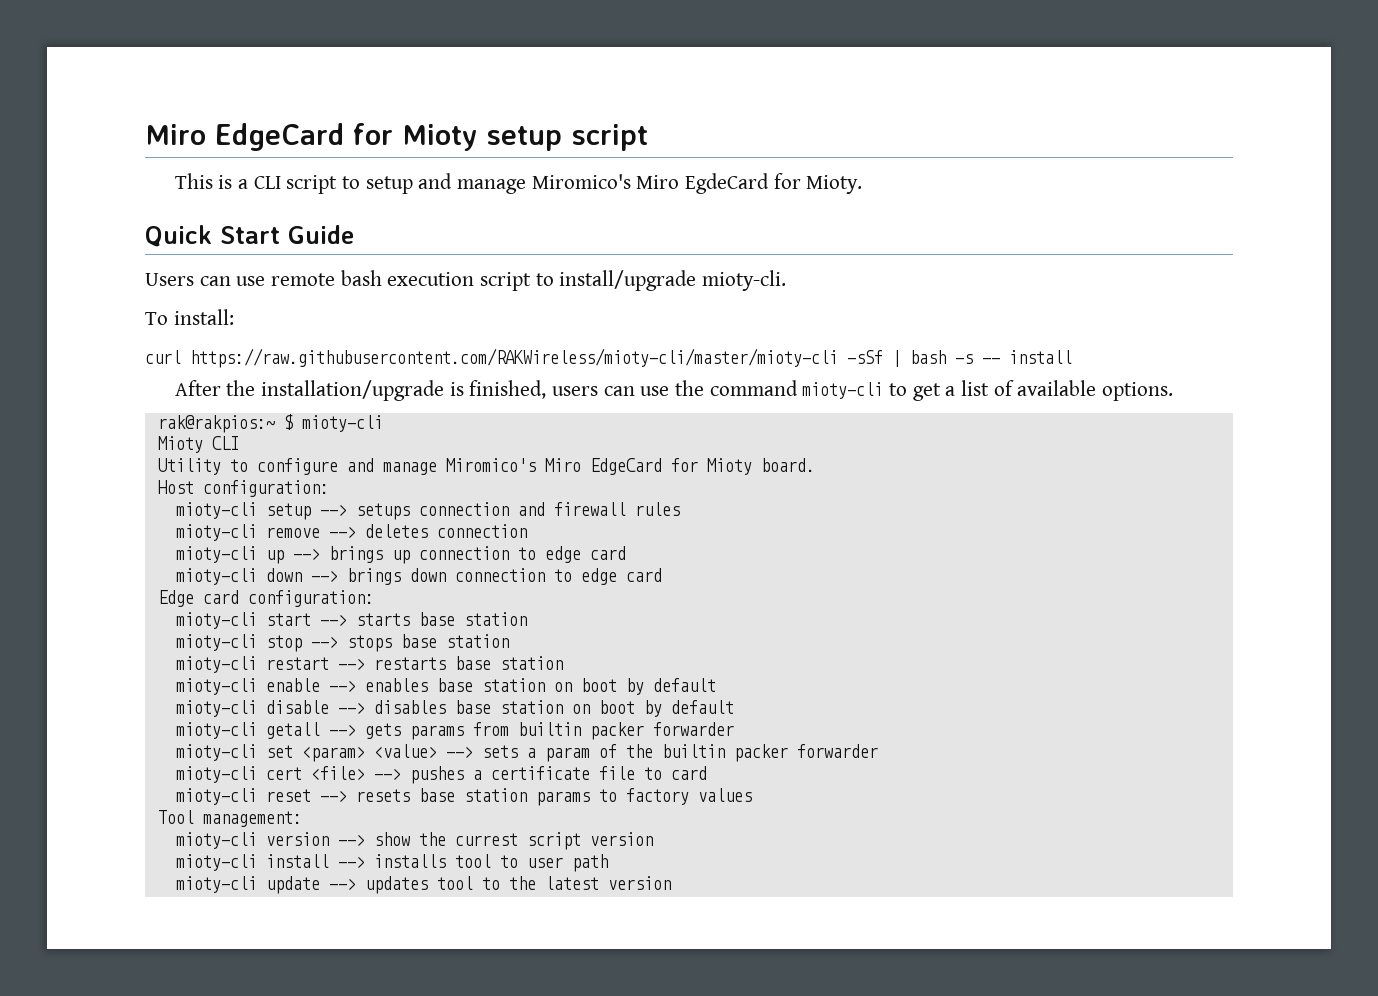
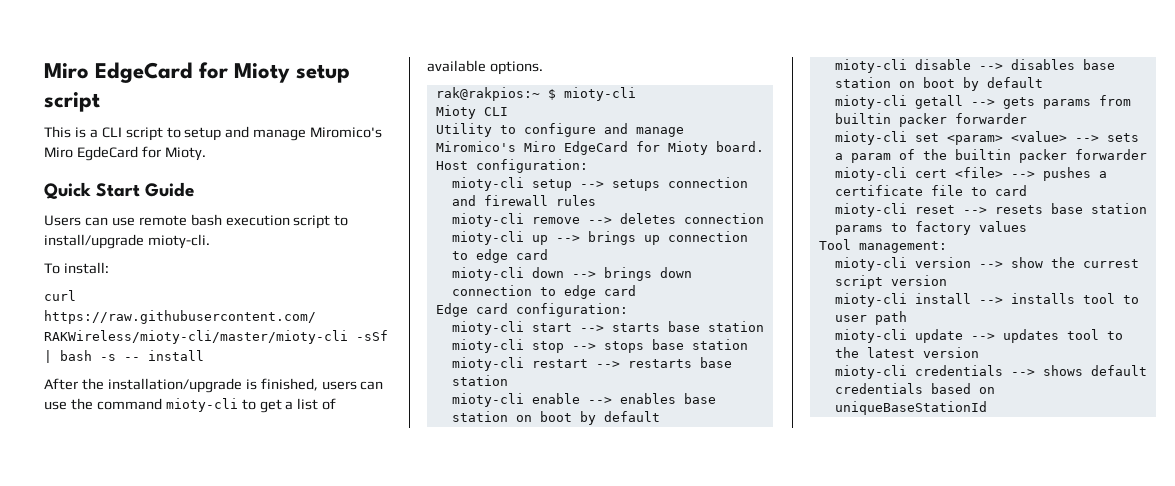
(671, 883) none -> [834,365,1147,379] [834,383,995,394] [834,401,987,415] // mioty-cli credentials --> shows default credentials based on uniqueBaseStationId

